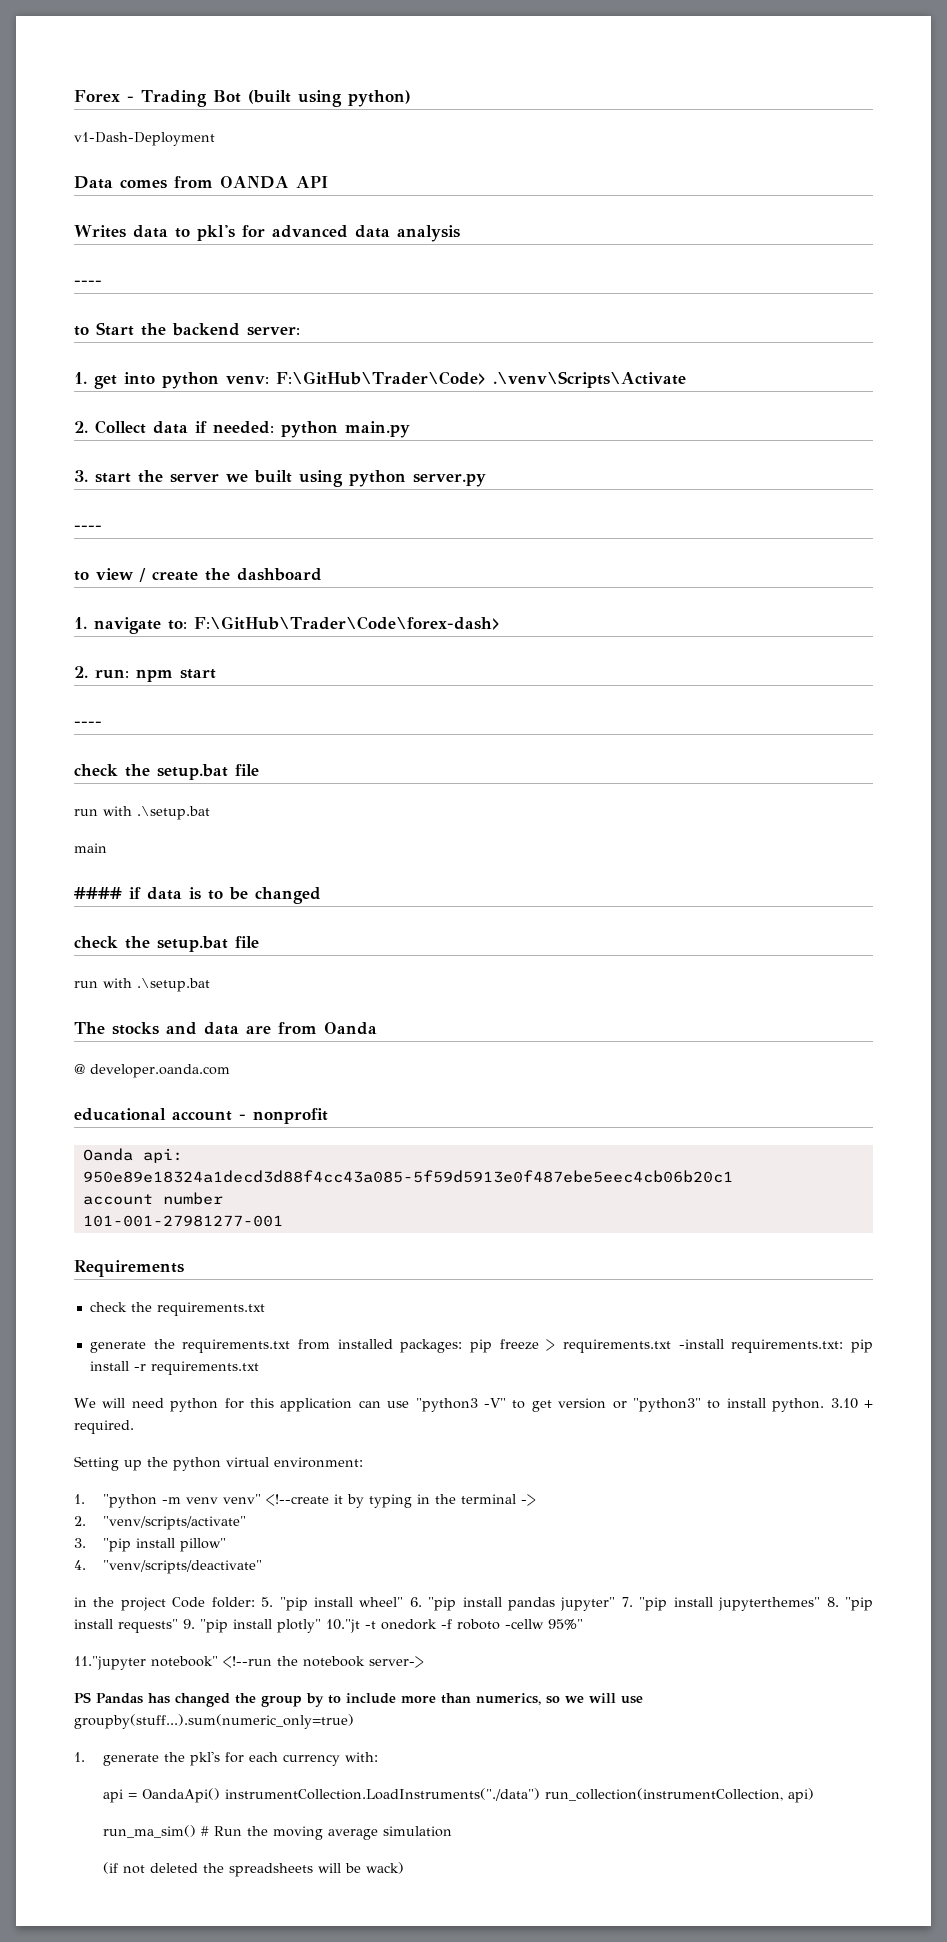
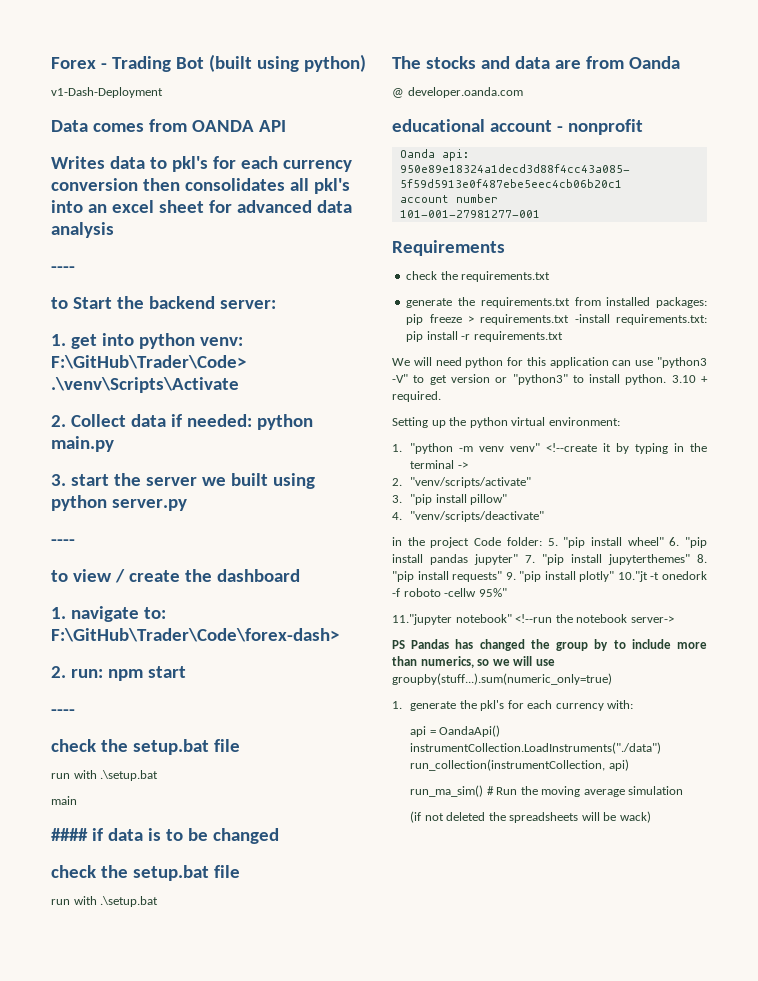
(265, 231) none -> [240,156,352,172] [51,178,350,194] [51,200,232,213] each currency conversion then consolidates all pkl's into an excel sheet for

